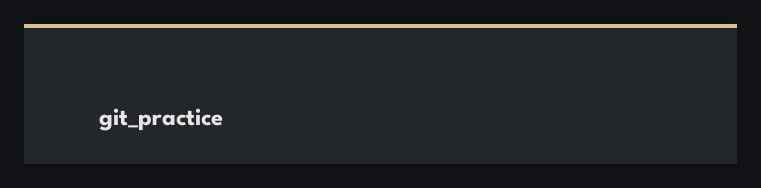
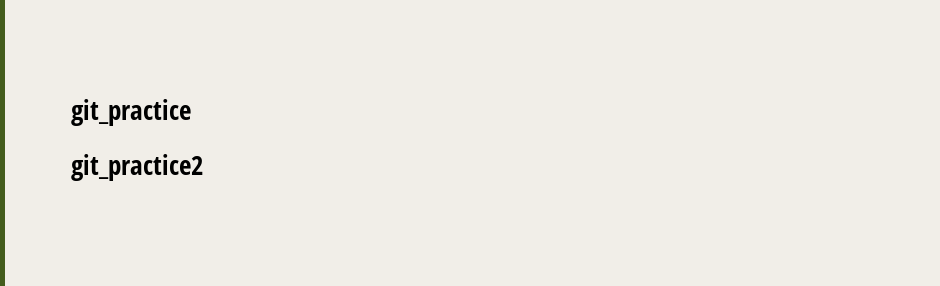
(223, 119) none -> [71,154,204,181] // git_practice2

